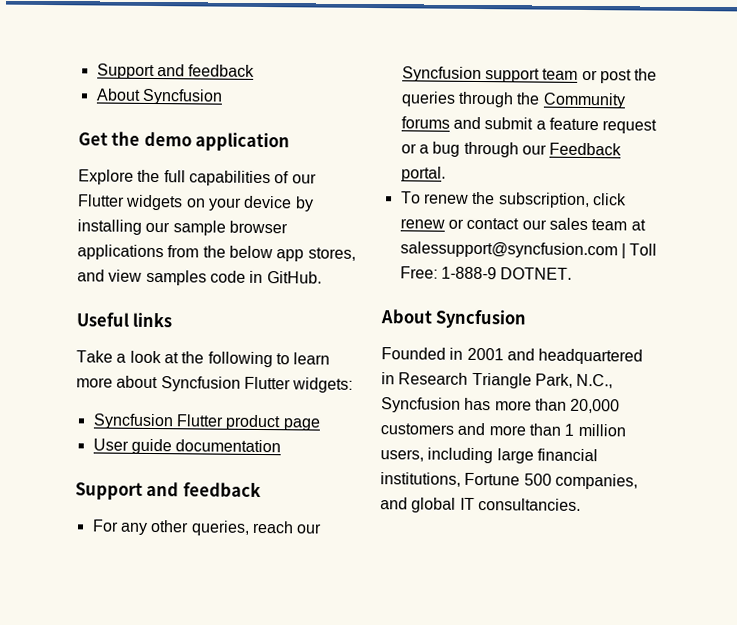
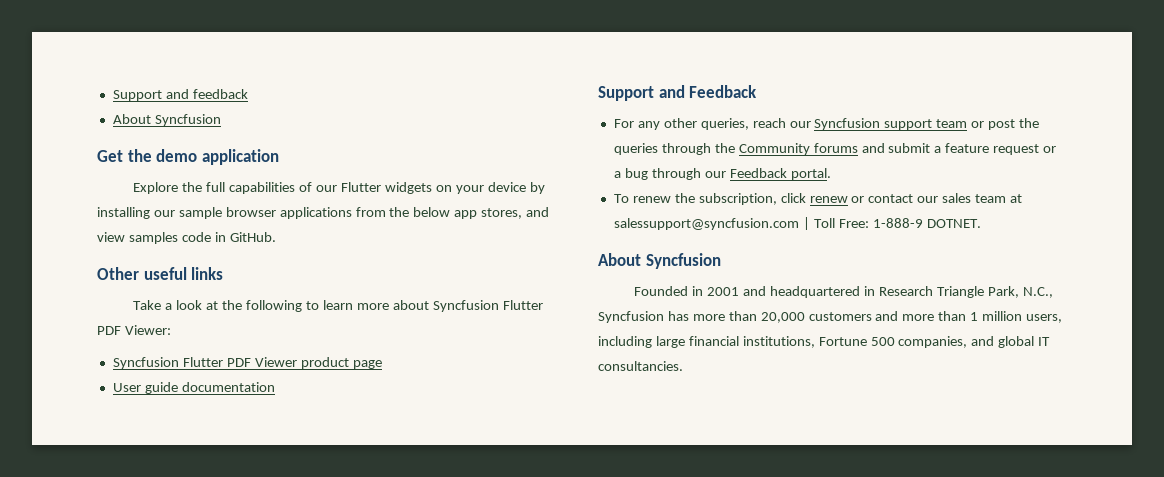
[76,312,129,327] Useful -> [97,267,187,280] Other useful
[292,377,354,393] [92,413,224,430] widgets: // Syncfusion Flutter -> [97,325,171,335] [112,357,297,369] PDF Viewer: // Syncfusion Flutter PDF Viewer
[182,482,261,498] feedback -> [689,85,758,98] Feedback

